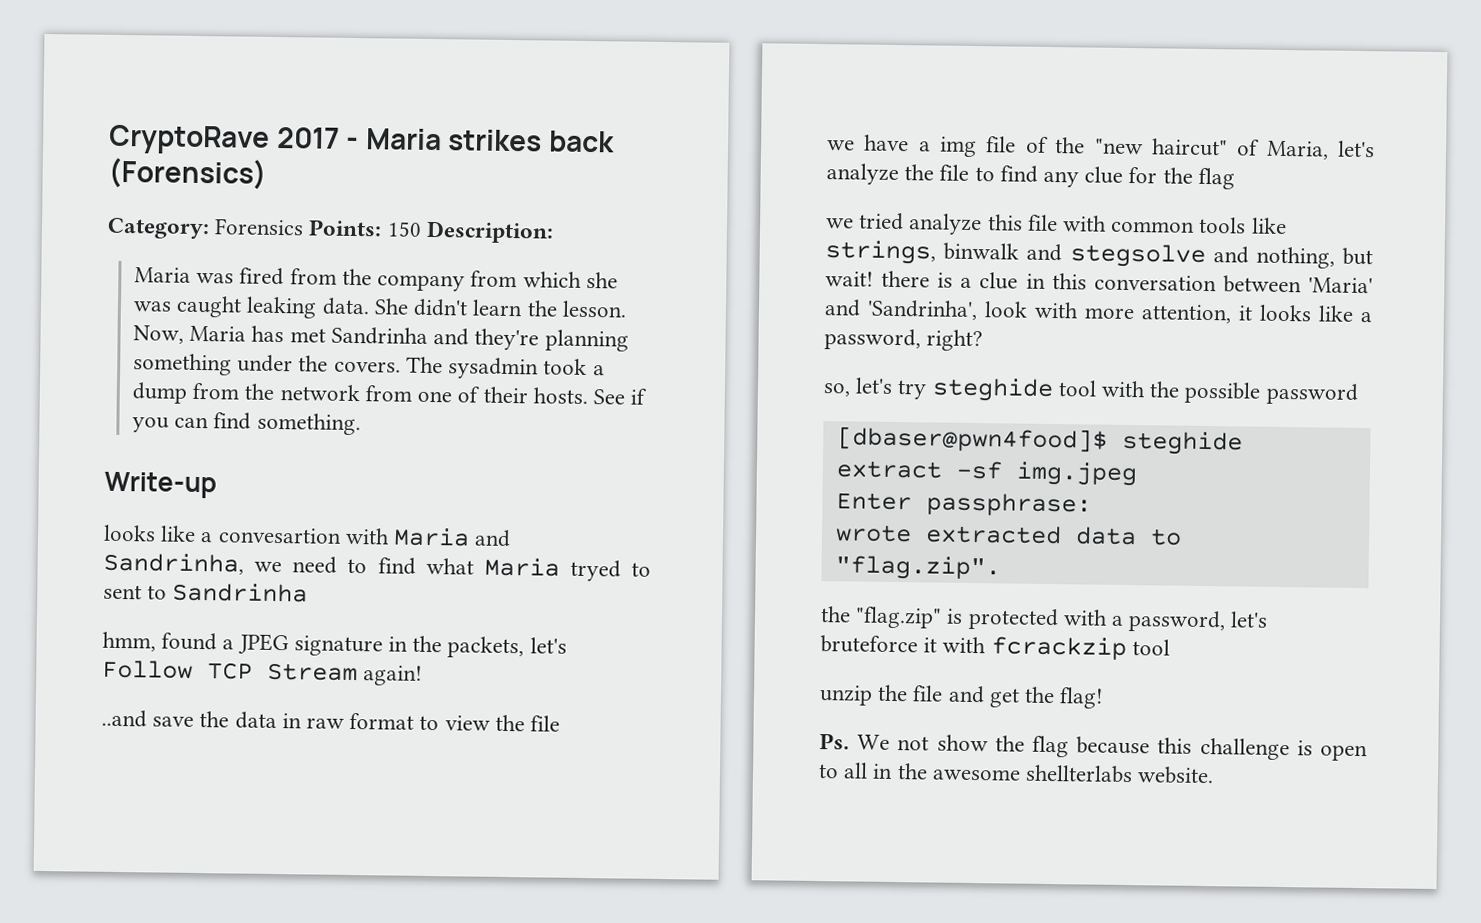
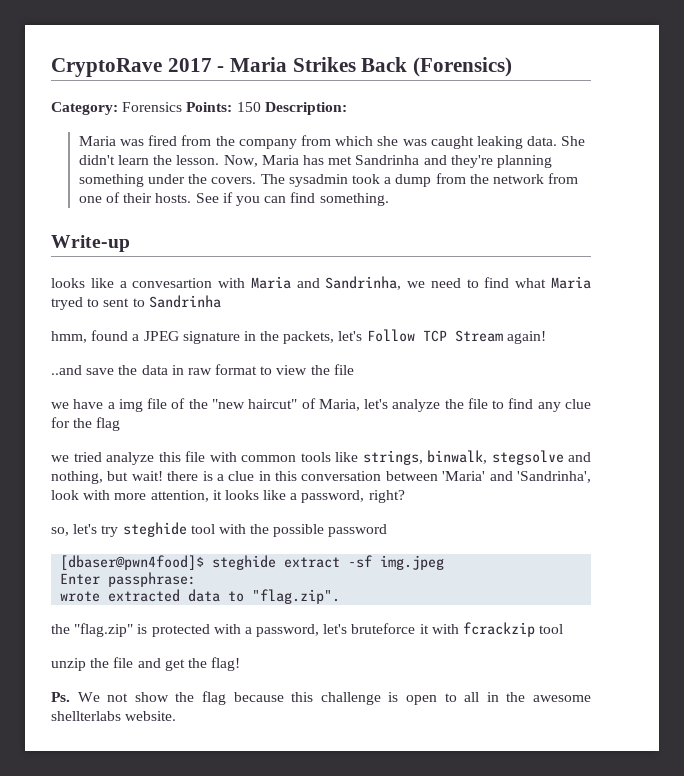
[447,129,615,153] strikes back -> [292,57,408,72] Strikes Back
[943,242,1063,262] binwalk and -> [427,450,487,464] binwalk,

